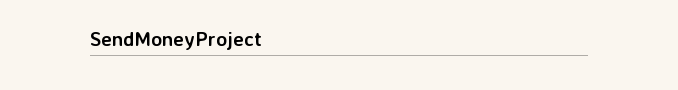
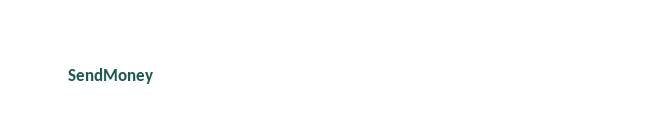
[90,32,262,50] SendMoneyProject -> [68,68,153,84] SendMoney

